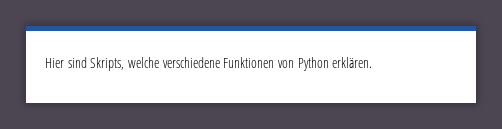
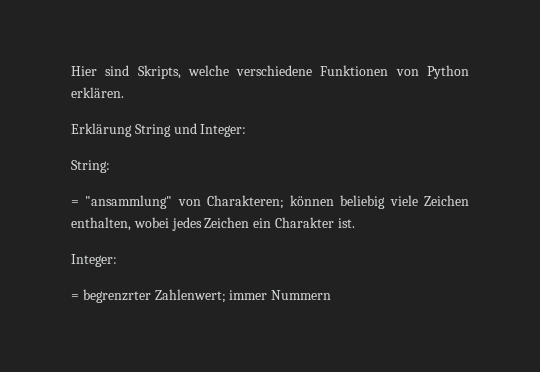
(373, 62) none -> [71,123,247,137] [71,160,110,173] [71,195,469,209] [71,217,355,231] [71,254,117,267] [71,289,332,303] // Erklärung String und Integer: // String: // = "ansammlung" von Charakteren; können beliebig viele Zeichen enthalten, wobei jedes Zeichen ein Charakter ist. // Integer: // = begrenzrter Zahlenwert; immer Nummern

